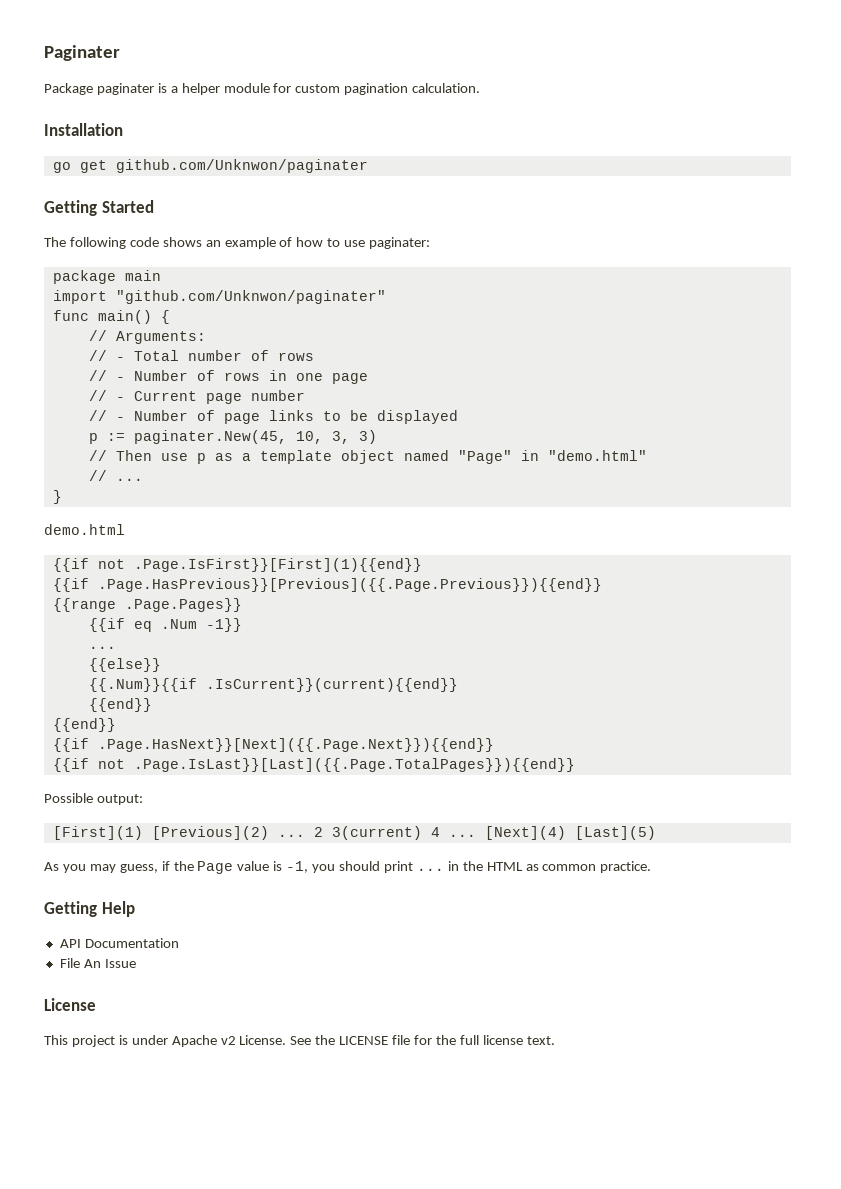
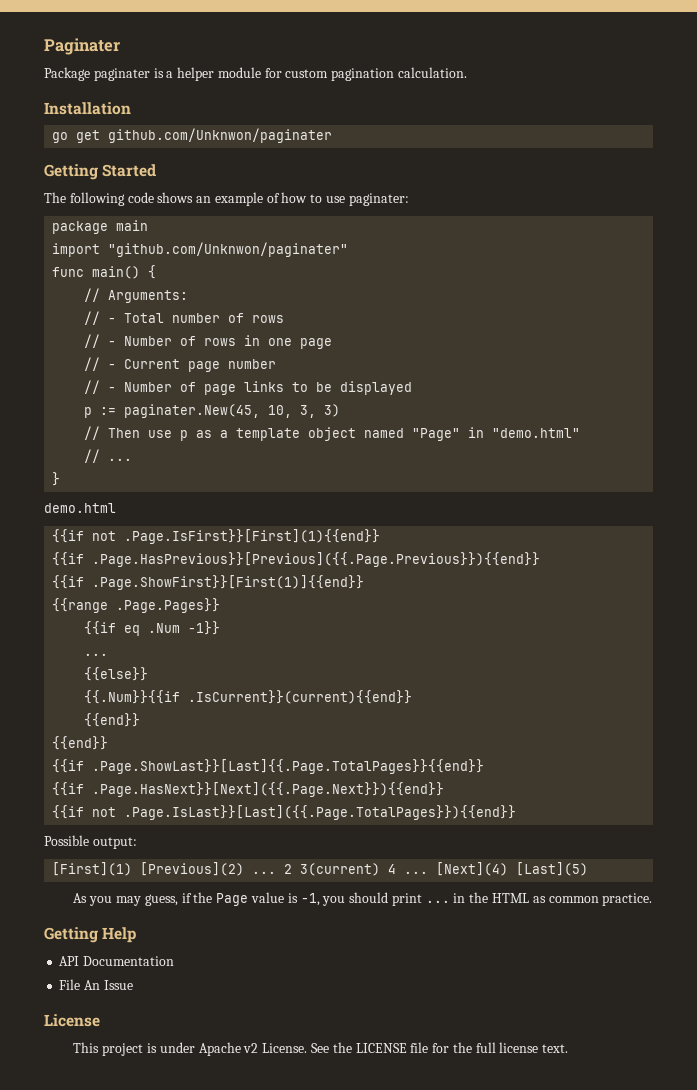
(602, 585) none -> [52,575,365,590] // {{if .Page.ShowFirst}}[First(1)]{{end}}
(116, 725) none -> [52,759,485,774] // {{if .Page.ShowLast}}[Last]{{.Page.TotalPages}}{{end}}

